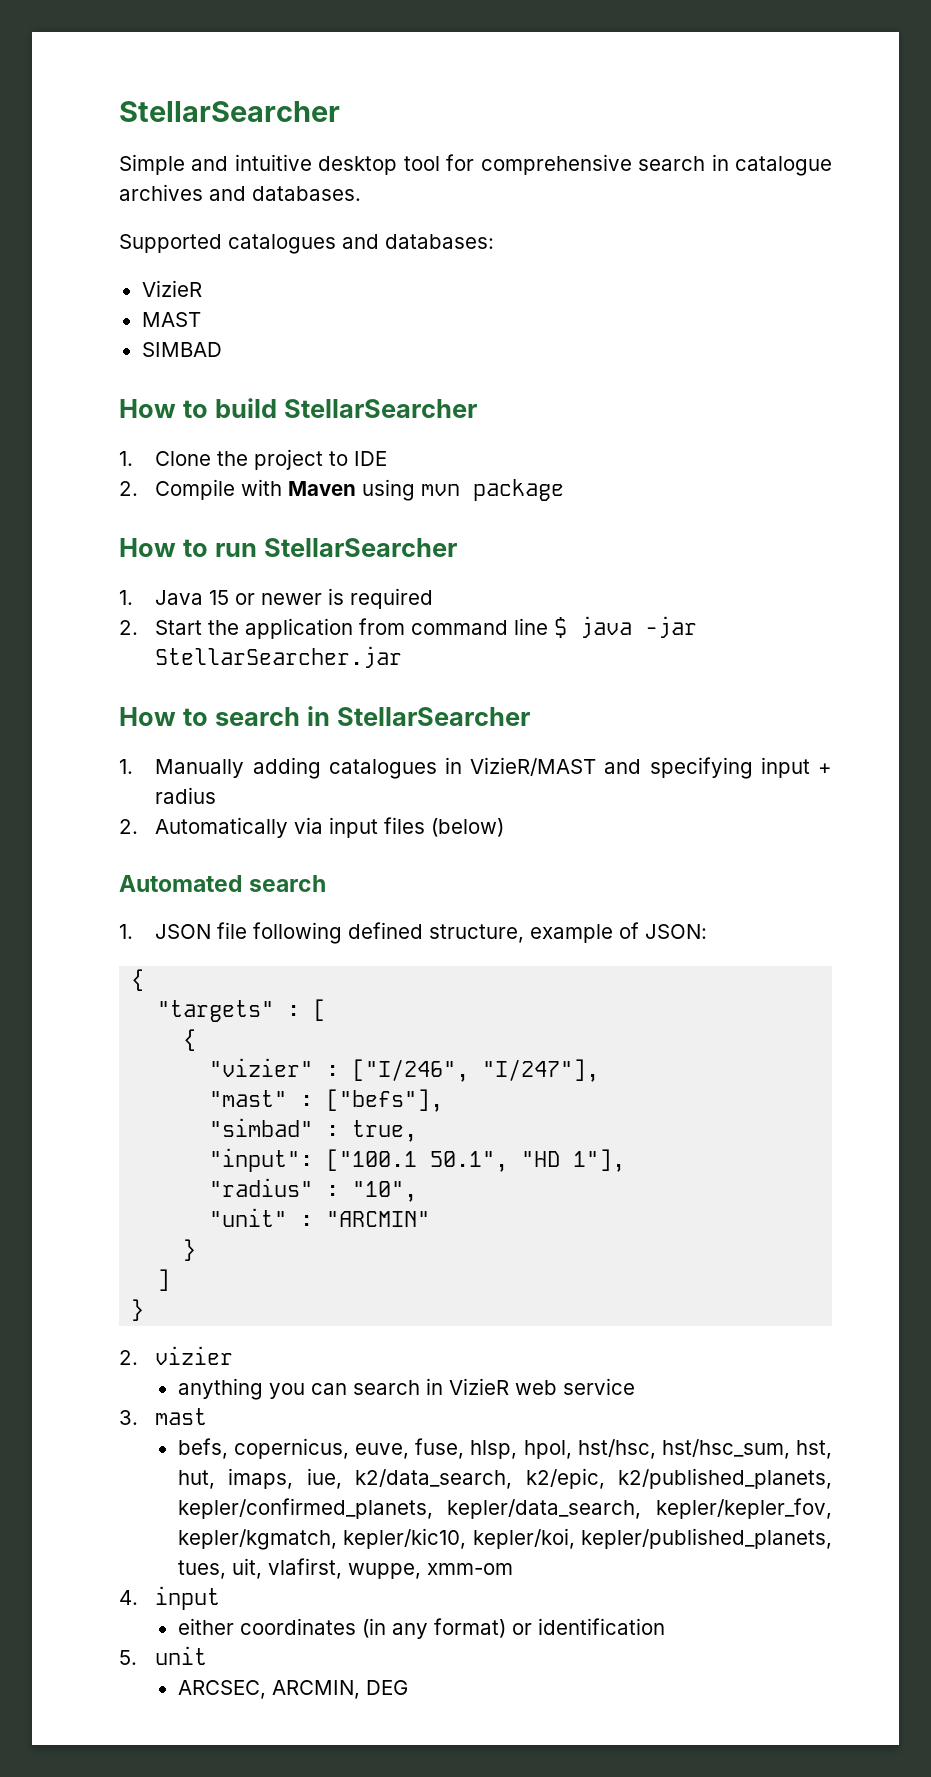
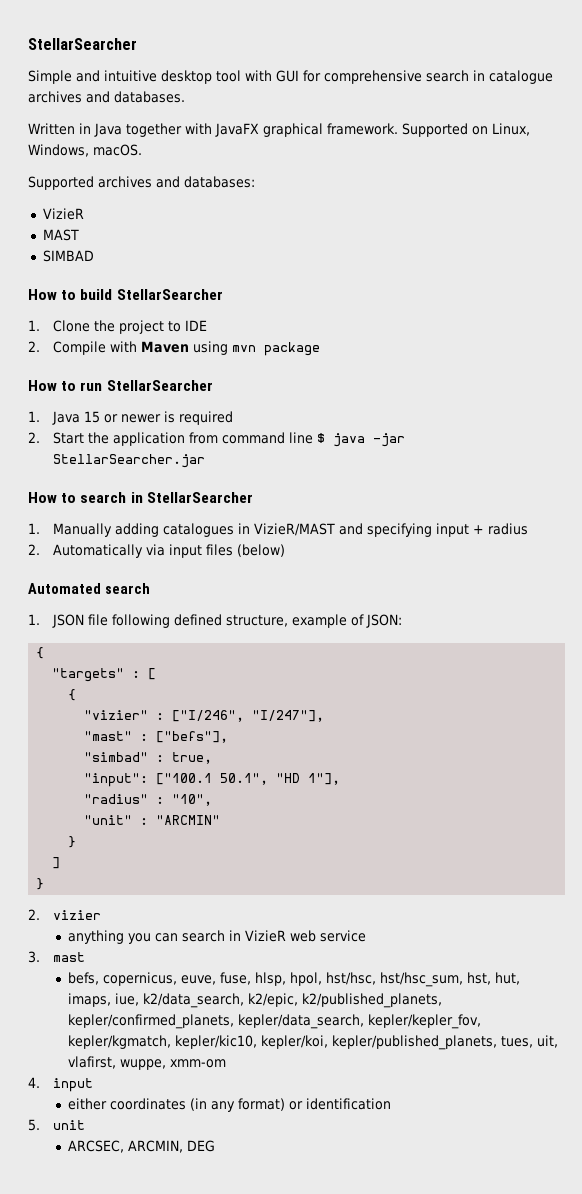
(440, 163) none -> [245,70,299,82] with GUI
[119,234,336,254] Supported catalogues -> [28,123,530,137] [28,144,142,157] [28,176,152,190] Written in Java together with JavaFX graphical framework. Supported on Linux, Windows, macOS. // Supported archives

